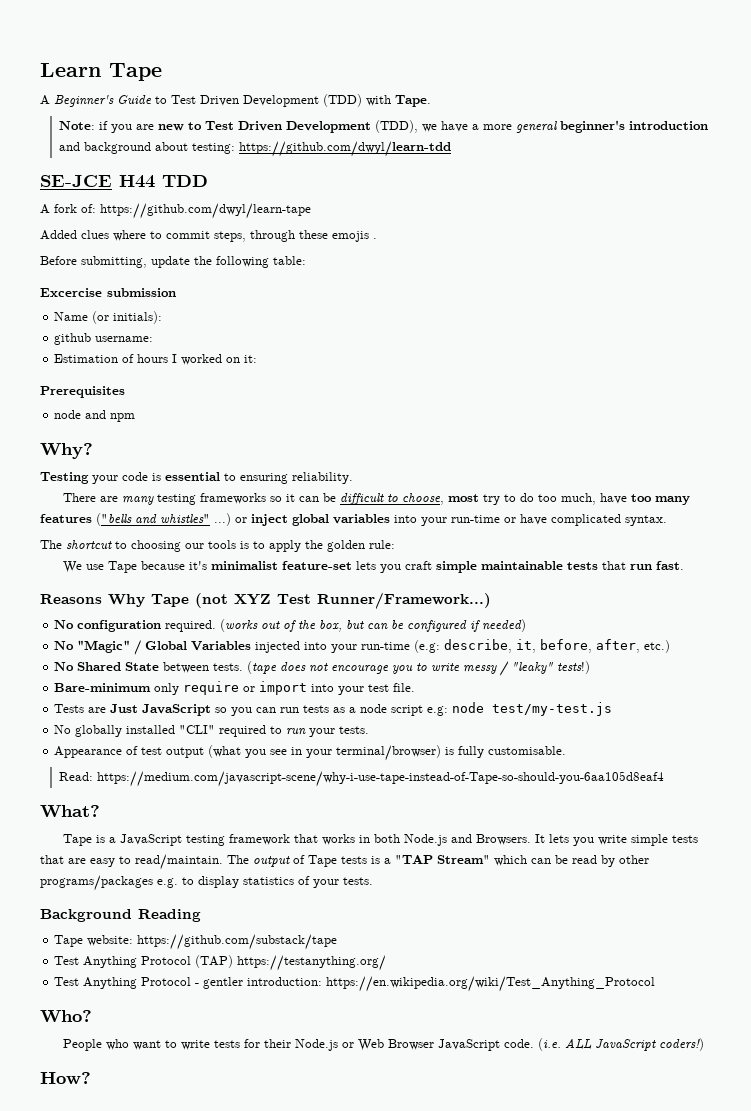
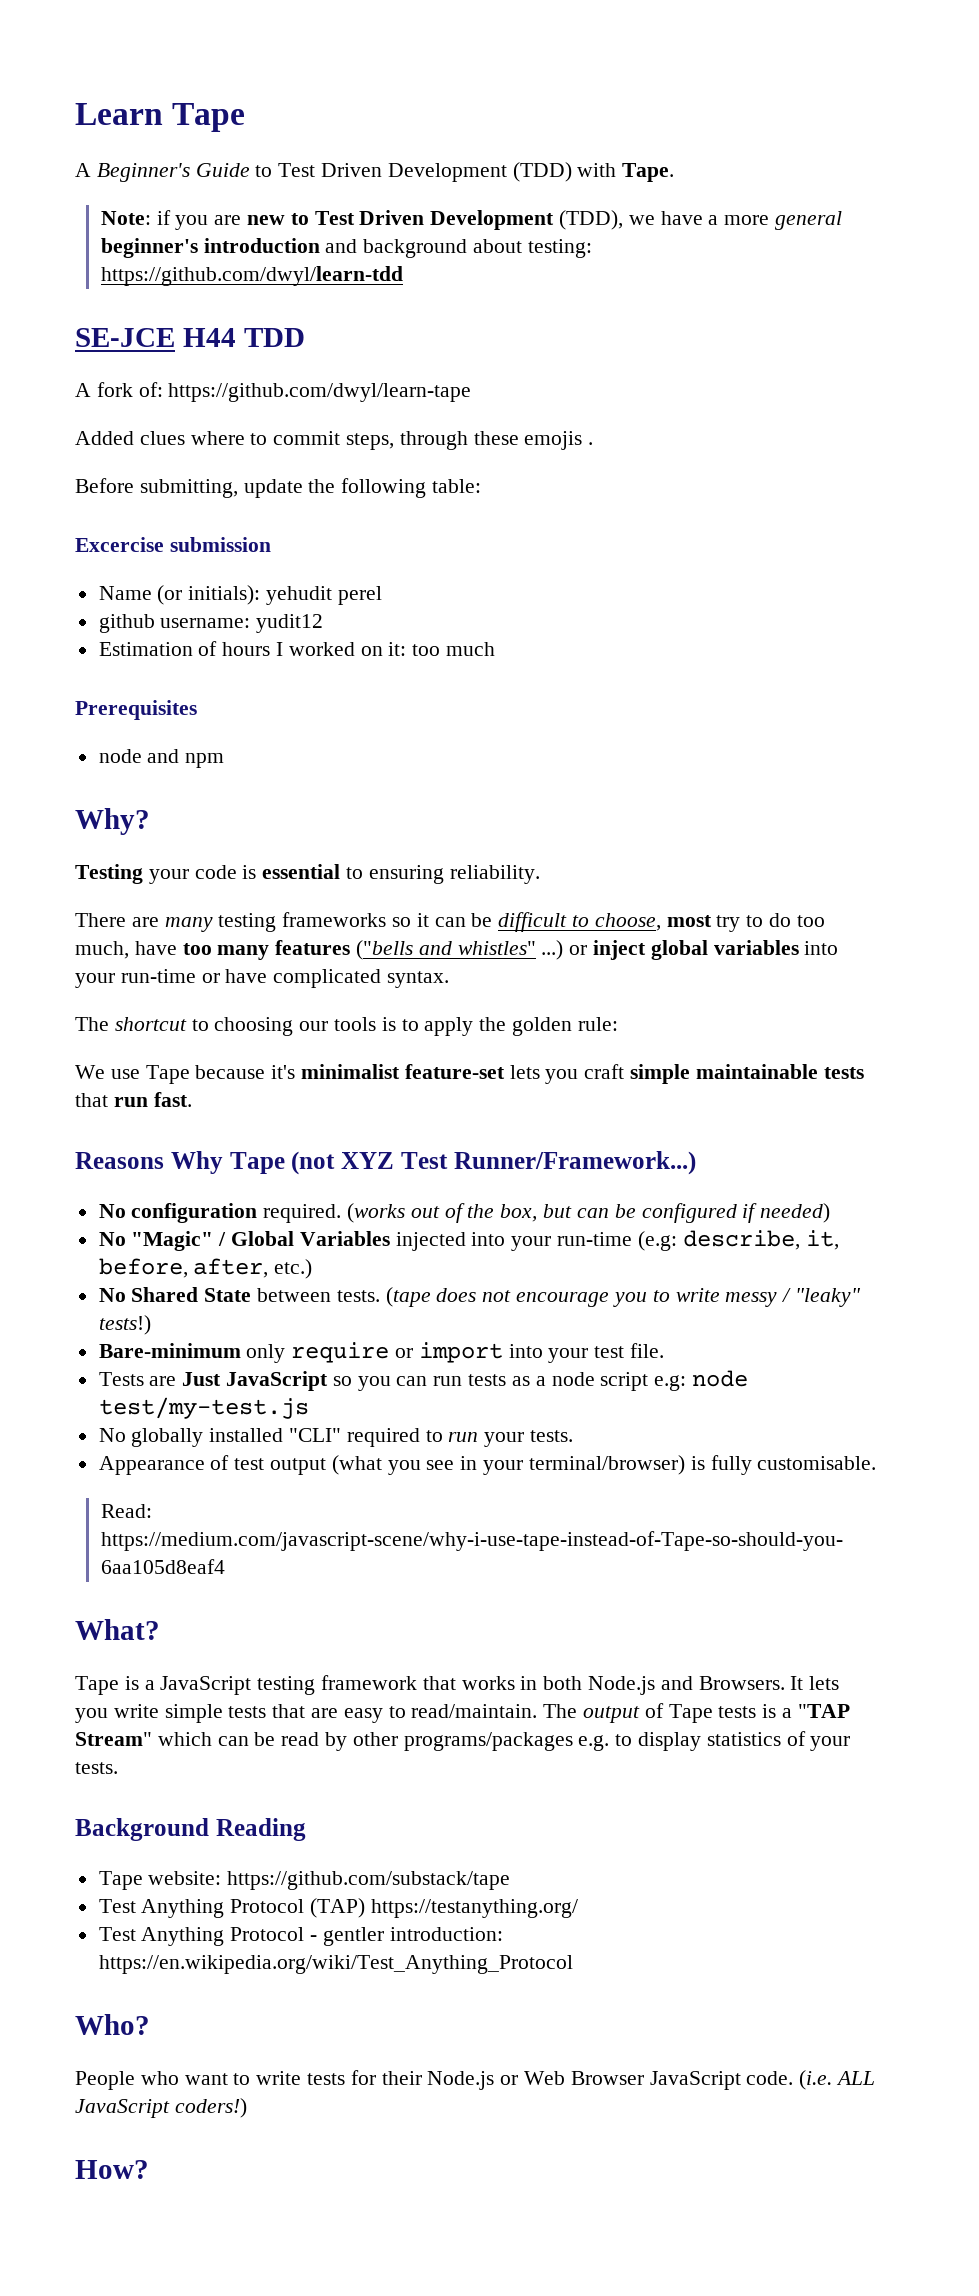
(163, 317) none -> [266,586,382,605] yehudit perel
(154, 339) none -> [256,614,324,633] yudit12
(258, 359) none -> [412,642,496,656] too much

